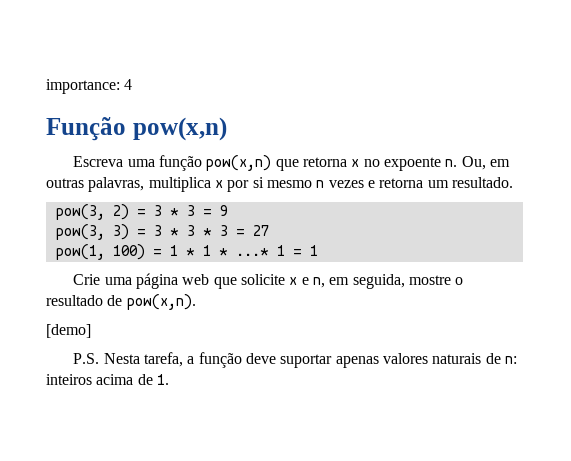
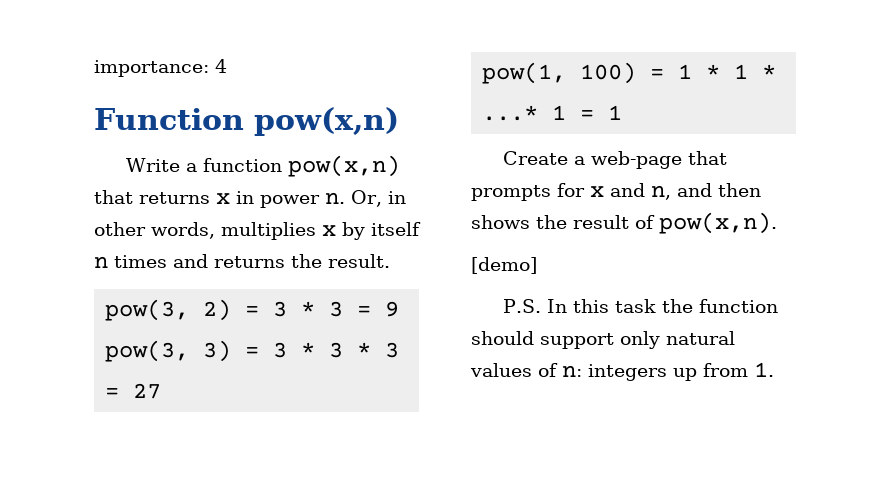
[46,117,126,141] Função -> [94,108,244,130] Function
[73,155,510,171] [46,177,513,192] Escreva uma função pow(x,n) que retorna x no expoente n. Ou, em outras palavras, multiplica x por si mesmo n vezes e retorna um resultado. -> [125,155,400,177] [94,190,406,208] [94,222,421,240] [94,254,390,268] Write a function pow(x,n) that returns x in power n. Or, in other words, multiplies x by itself n times and returns the result.
[73,273,464,289] [46,294,196,310] [46,324,91,338] [73,352,517,368] [46,374,153,385] Crie uma página web que solicite x e n, em seguida, mostre o resultado de pow(x,n). // [demo] // P.S. Nesta tarefa, a função deve suportar apenas valores naturais de n: inteiros acima de -> [502,151,727,169] [471,183,761,201] [471,212,777,234] [471,257,537,274] [502,299,778,313] [471,331,735,349] [470,363,748,381] Create a web-page that prompts for x and n, and then shows the result of pow(x,n). // [demo] // P.S. In this task the function should support only natural values of n: integers up from

